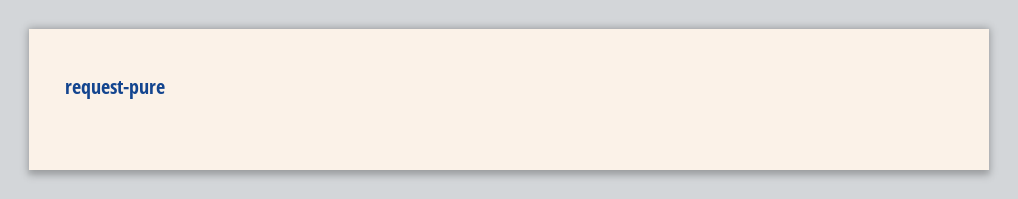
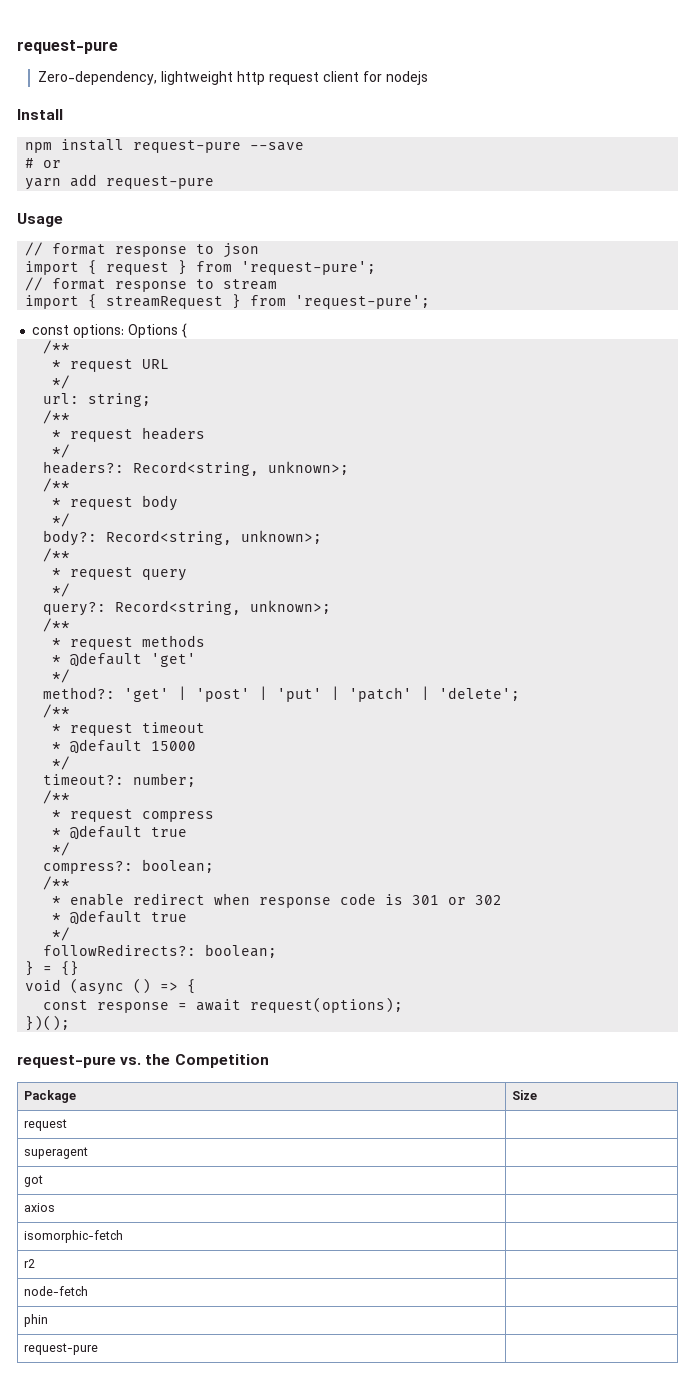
[65,81,165,99] request-pure -> [17,40,118,54] [37,71,428,85] [17,109,63,120] [25,139,305,153] [25,158,62,168] [25,174,215,190] [17,213,63,227] [25,242,260,258] [25,260,377,275] [25,277,278,292] [25,294,431,309] [32,323,188,338] [43,340,71,354] [52,359,170,372] [52,375,71,389] [43,393,152,407] [43,410,71,424] [52,427,206,442] [52,444,71,458] [43,461,350,476] [43,478,71,492] [52,495,179,511] [52,513,71,527] [43,530,323,546] [43,548,71,562] [52,567,188,581] [52,583,71,597] [43,600,332,616] [43,618,71,632] [52,635,206,650] [52,652,197,667] [52,669,71,683] [43,686,521,702] [43,704,71,718] [52,722,206,736] [52,739,197,754] [52,756,71,770] [43,773,197,787] [43,790,71,804] [52,809,215,822] [52,825,188,840] [52,842,71,856] [43,859,215,874] [43,876,71,890] [52,893,503,908] [52,910,188,925] [52,927,71,941] [43,944,278,958] [25,961,80,976] [25,978,197,995] [43,997,404,1013] [25,1015,71,1031] [17,1054,269,1068] [24,1090,77,1103] [512,1090,538,1100] [24,1119,68,1131] [24,1147,89,1159] [24,1175,44,1187] [24,1203,56,1212] [24,1230,124,1243] [24,1259,36,1268] [24,1286,89,1296] [24,1314,49,1327] [24,1343,99,1355] request-pure // Zero-dependency, lightweight http request client for nodejs // Install // npm install request-pure --save // # or // yarn add request-pure // Usage // // format response to json // import { request } from 'request-pure'; // // format response to stream // import { streamRequest } from 'request-pure'; // const options: Options { // /** // * request URL // */ // url: string; // /** // * request headers // */ // headers?: Record<string, unknown>; // /** // * request body // */ // body?: Record<string, unknown>; // /** // * request query // */ // query?: Record<string, unknown>; // /** // * request methods // * @default 'get' // */ // method?: 'get' | 'post' | 'put' | 'patch' | 'delete'; // /** // * request timeout // * @default 15000 // */ // timeout?: number; // /** // * request compress // * @default true // */ // compress?: boolean; // /** // * enable redirect when response code is 301 or 302 // * @default true // */ // followRedirects?: boolean; // } = {} // void (async () => { // const response = await request(options); // })(); // request-pure vs. the Competition // Package | Size // request | // superagent | // got | // axios | // isomorphic-fetch | // r2 | // node-fetch | // phin | // request-pure |

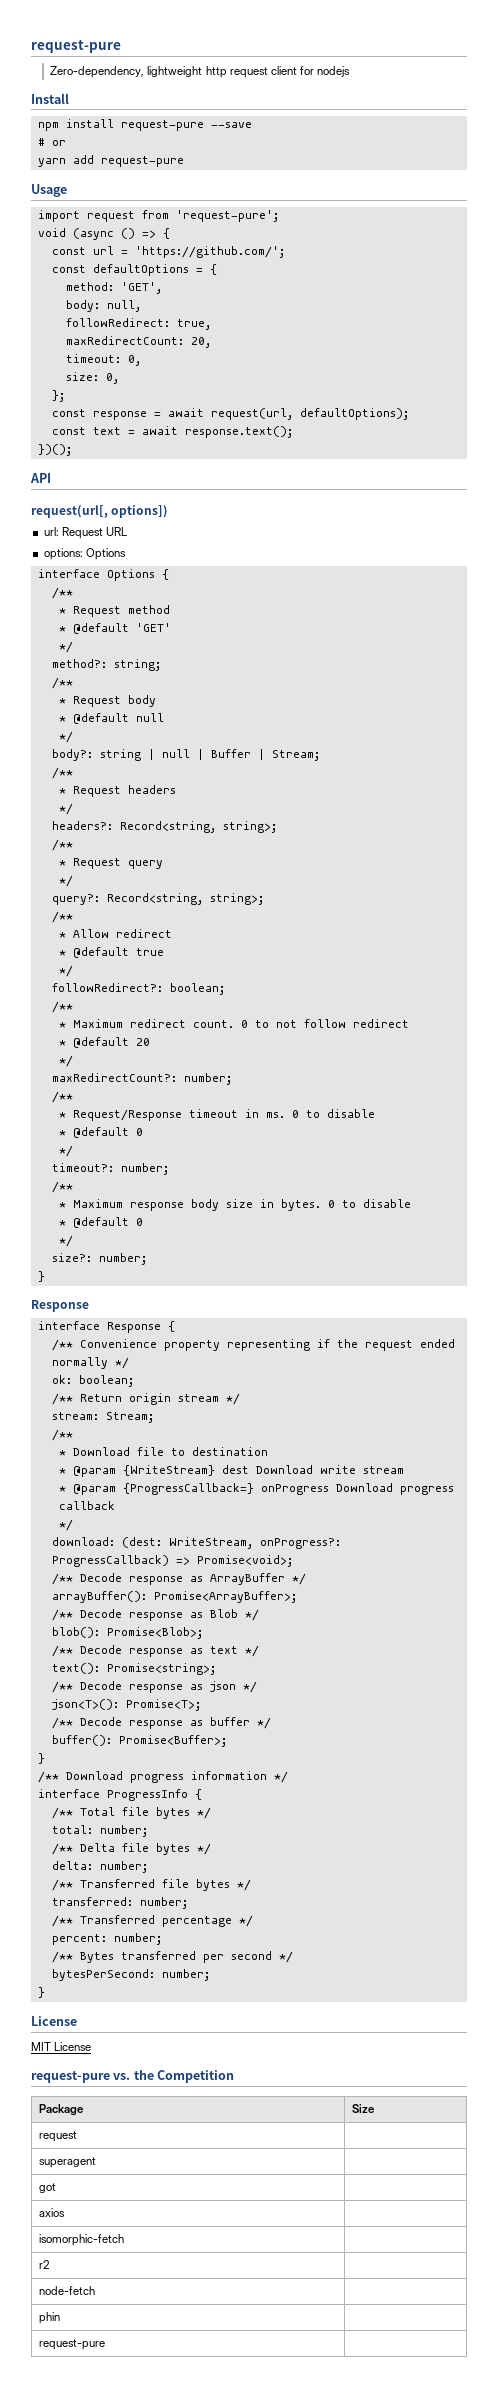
[25,242,260,258] [25,260,377,275] [25,277,278,292] [25,294,431,309] [32,325,70,335] // format response to json // import { request } from 'request-pure'; // // format response to stream // import { streamRequest } from 'request-pure'; // const -> [37,210,279,222] [37,228,170,240] [51,246,285,258] [51,264,217,276] [65,282,162,294] [65,300,141,312] [65,318,211,330] [65,336,211,348] [65,354,141,366] [65,372,119,384] [51,390,65,402] [51,408,409,420] [51,426,293,438] [37,444,72,456] [30,473,51,483] [31,505,169,518] [43,527,127,539] import request from 'request-pure'; // void (async () => { // const url = 'https://github.com/'; // const defaultOptions = { // method: 'GET', // body: null, // followRedirect: true, // maxRedirectCount: 20, // timeout: 0, // size: 0, // }; // const response = await request(url, defaultOptions); // const text = await response.text(); // })(); // API // request(url[, options]) // url: Request URL //
(179, 331) none -> [37,569,155,581] // interface Options
[70,359,170,372] [52,375,71,389] [43,393,80,404] request URL // */ // url: -> [72,605,170,617] [58,623,171,634] [58,641,73,653] [51,659,107,668] Request method // * @default 'GET' // */ // method?:
[70,429,134,442] request -> [72,695,156,707] [58,713,164,724] [58,731,73,743] [51,749,320,761] [51,767,73,779] [58,786,121,797] Request body // * @default null // */ // body?: string | null | Buffer | Stream; // /** // * Request
[268,461,350,475] [43,478,71,492] [52,495,179,511] [52,513,71,527] [43,530,323,546] [43,548,71,562] [52,567,134,580] unknown>; // /** // * request body // */ // body?: Record<string, unknown>; // /** // * request -> [222,821,277,833] [51,839,73,851] [58,858,121,869] string>; // /** // * Request
[250,600,332,614] [43,618,71,632] [52,635,206,650] [52,652,197,667] [52,669,71,683] [43,686,521,702] [43,704,71,718] [52,722,206,736] [52,739,197,754] unknown>; // /** // * request methods // * @default 'get' // */ // method?: 'get' | 'post' | 'put' | 'patch' | 'delete'; // /** // * request timeout // * @default 15000 -> [209,893,264,905] [51,911,73,923] [58,929,172,938] [58,947,164,958] [58,965,73,977] [51,983,225,995] [51,1001,73,1013] [58,1019,409,1028] [58,1037,150,1048] [58,1055,73,1067] [51,1073,232,1085] [51,1091,73,1103] [58,1109,375,1121] [58,1127,143,1138] string>; // /** // * Allow redirect // * @default true // */ // followRedirect?: boolean; // /** // * Maximum redirect count. 0 to not follow redirect // * @default 20 // */ // maxRedirectCount?: number; // /** // * Request/Response timeout in ms. 0 to disable // * @default 0
[70,809,215,822] [52,825,188,840] [52,842,71,856] [43,859,215,874] [43,876,71,890] [52,893,503,908] [52,910,188,925] [52,927,71,941] [43,944,278,958] [25,961,80,976] [25,978,197,995] [43,997,404,1013] [25,1015,71,1031] request compress // * @default true // */ // compress?: boolean; // /** // * enable redirect when response code is 301 or 302 // * @default true // */ // followRedirects?: boolean; // } = {} // void (async () => { // const response = await request(options); // })(); -> [72,1199,411,1211] [58,1217,143,1228] [58,1235,73,1247] [51,1253,147,1265] [37,1271,45,1282] [31,1300,89,1312] [37,1321,175,1333] [51,1339,455,1351] [51,1357,129,1369] [51,1375,134,1387] [51,1393,240,1405] [51,1412,154,1423] [51,1429,73,1441] [58,1447,268,1456] [58,1465,404,1477] [58,1483,454,1495] [58,1501,115,1510] [58,1519,73,1531] [51,1537,341,1549] [51,1555,293,1567] [51,1573,306,1585] [51,1591,297,1603] [51,1609,259,1621] [51,1627,203,1639] [51,1645,259,1657] [51,1663,216,1675] [51,1681,257,1693] [51,1699,201,1711] [51,1717,271,1729] [51,1735,227,1747] [37,1753,45,1764] [37,1771,288,1783] [37,1789,202,1801] [51,1807,211,1819] [51,1825,148,1837] [51,1843,211,1855] [51,1861,148,1873] [51,1879,251,1891] [51,1897,188,1909] [51,1915,253,1927] [51,1933,162,1945] [51,1951,293,1963] [51,1969,210,1981] [37,1987,45,1998] [31,2016,77,2026] [31,2042,92,2051] Maximum response body size in bytes. 0 to disable // * @default 0 // */ // size?: number; // } // Response // interface Response { // /** Convenience property representing if the request ended normally */ // ok: boolean; // /** Return origin stream */ // stream: Stream; // /** // * Download file to destination // * @param {WriteStream} dest Download write stream // * @param {ProgressCallback=} onProgress Download progress callback // */ // download: (dest: WriteStream, onProgress?: ProgressCallback) => Promise<void>; // /** Decode response as ArrayBuffer */ // arrayBuffer(): Promise<ArrayBuffer>; // /** Decode response as Blob */ // blob(): Promise<Blob>; // /** Decode response as text */ // text(): Promise<string>; // /** Decode response as json */ // json<T>(): Promise<T>; // /** Decode response as buffer */ // buffer(): Promise<Buffer>; // } // /** Download progress information */ // interface ProgressInfo { // /** Total file bytes */ // total: number; // /** Delta file bytes */ // delta: number; // /** Transferred file bytes */ // transferred: number; // /** Transferred percentage */ // percent: number; // /** Bytes transferred per second */ // bytesPerSecond: number; // } // License // MIT License

